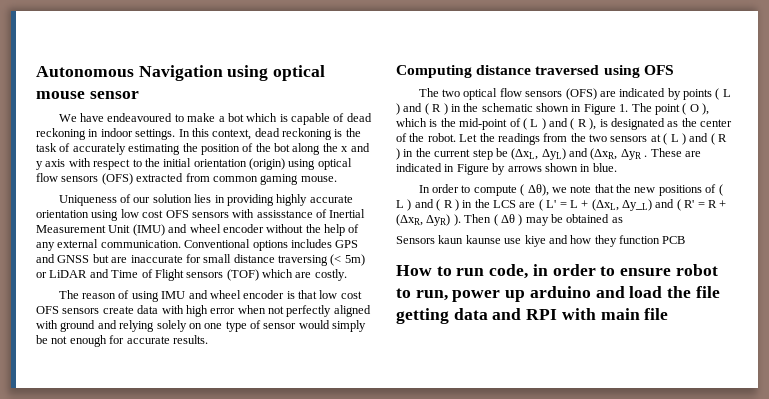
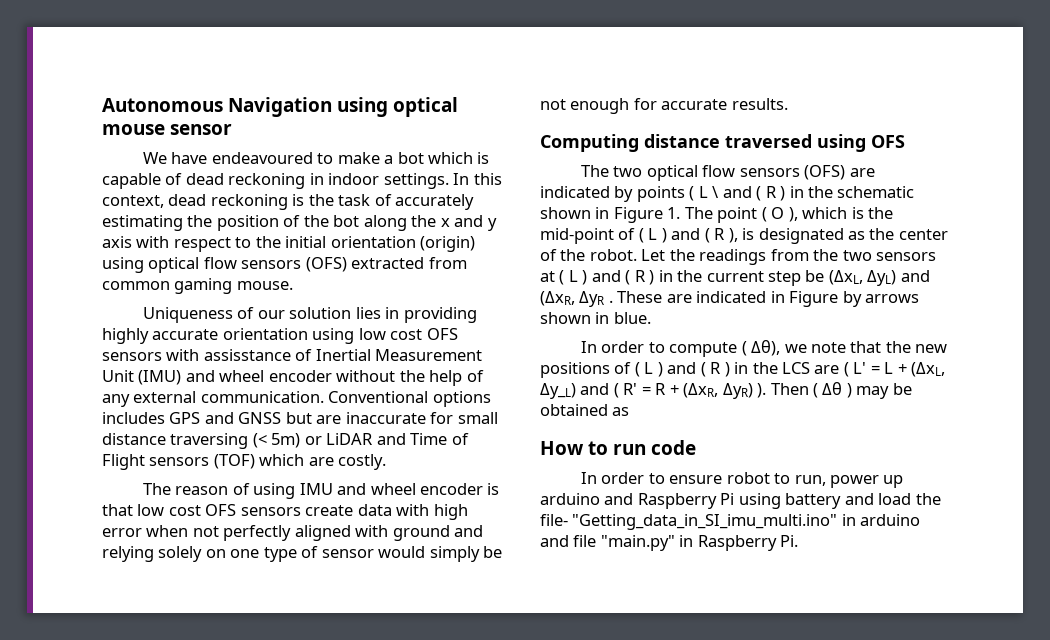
[396,103,400,115] ) -> [712,186,719,198] \
[396,235,686,247] // Sensors kaun kaunse use kiye and how they function PCB -> (630, 411) none
[489,264,548,279] code, in -> [651,440,697,455] [580,472,597,484] code // In
[629,286,720,298] [396,308,669,324] load the file getting data and RPI with main file -> [637,493,941,509] [540,514,921,530] [540,535,799,551] Raspberry Pi using battery and load the file- "Getting_data_in_SI_imu_multi.ino" in arduino and file "main.py" in Raspberry Pi.

